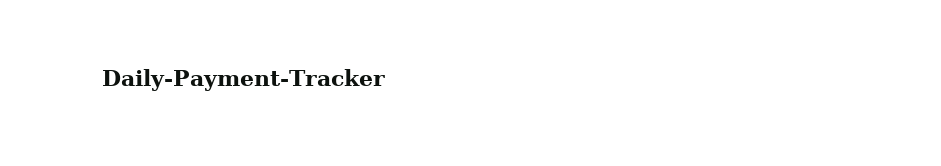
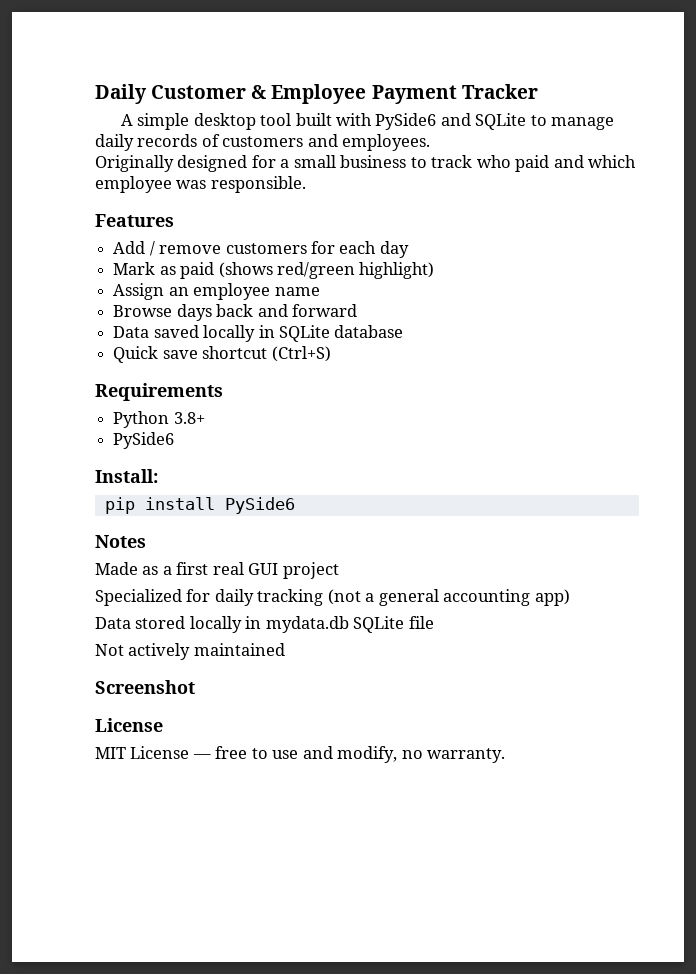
[102,69,385,91] Daily-Payment-Tracker -> [95,84,538,104] [120,113,615,130] [95,134,431,151] [95,155,637,172] [95,176,306,193] [95,214,174,227] [113,241,409,258] [113,262,435,279] [113,283,320,300] [113,304,357,321] [113,325,404,342] [113,346,331,363] [95,383,223,401] [113,411,205,428] [113,432,175,449] [95,469,158,483] [104,497,295,514] [95,535,146,548] [95,562,339,579] [95,589,570,606] [95,616,434,633] [95,643,285,660] [95,680,195,694] [95,718,163,732] [95,746,506,763] Daily Customer & Employee Payment Tracker // A simple desktop tool built with PySide6 and SQLite to manage daily records of customers and employees. // Originally designed for a small business to track who paid and which employee was responsible. // Features // Add / remove customers for each day // Mark as paid (shows red/green highlight) // Assign an employee name // Browse days back and forward // Data saved locally in SQLite database // Quick save shortcut (Ctrl+S) // Requirements // Python 3.8+ // PySide6 // Install: // pip install PySide6 // Notes // Made as a first real GUI project // Specialized for daily tracking (not a general accounting app) // Data stored locally in mydata.db SQLite file // Not actively maintained // Screenshot // License // MIT License — free to use and modify, no warranty.

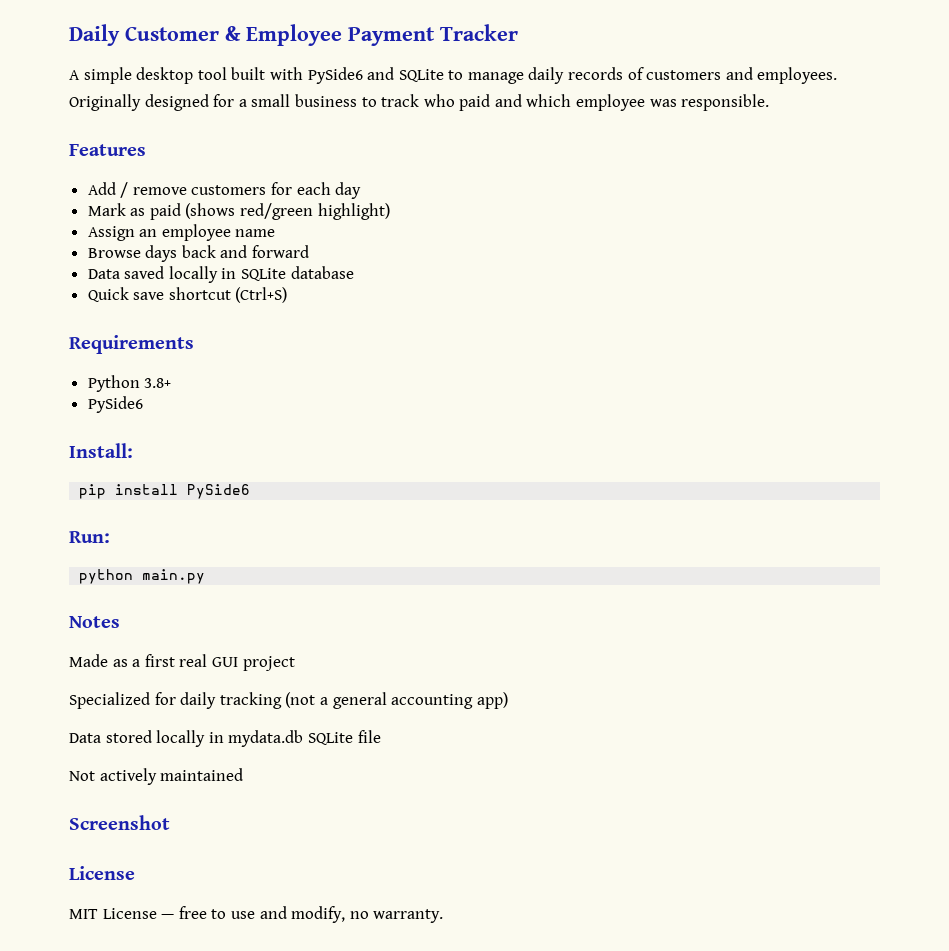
(295, 505) none -> [69,531,110,543] [79,569,206,584] // Run: // python main.py

